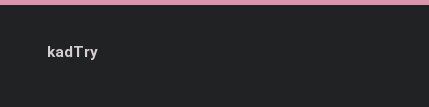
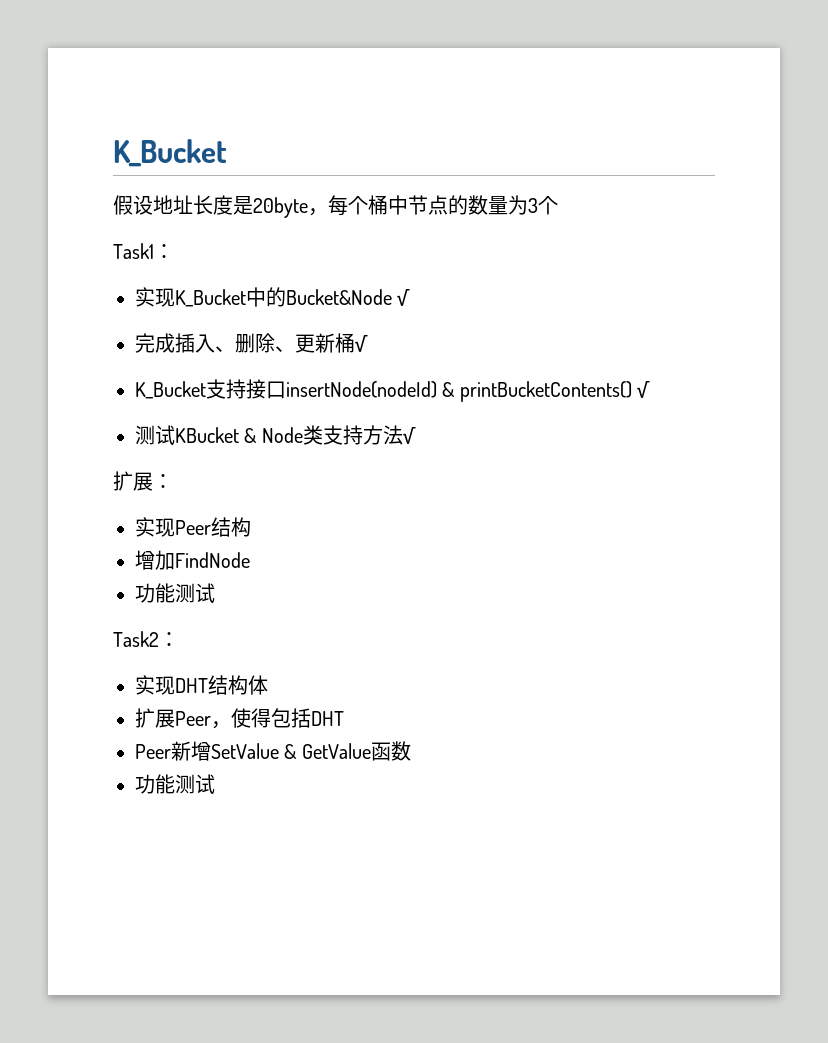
[47,46,98,60] kadTry -> [113,139,227,167] [113,195,558,218] [113,243,174,259] [135,287,411,307] [135,333,368,353] [135,379,651,402] [135,425,416,445] [113,471,173,491] [135,517,251,537] [135,550,250,570] [135,583,215,603] [113,631,179,647] [135,675,268,695] [135,708,344,729] [135,741,411,761] [135,774,215,794] K_Bucket // 假设地址⻓度是20byte，每个桶中节点的数量为3个 // Task1： // 实现K_Bucket中的Bucket&Node √ // 完成插入、删除、更新桶√ // K_Bucket支持接口insertNode(nodeId) & printBucketContents() √ // 测试KBucket & Node类支持方法√ // 扩展： // 实现Peer结构 // 增加FindNode // 功能测试 // Task2： // 实现DHT结构体 // 扩展Peer，使得包括DHT // Peer新增SetValue & GetValue函数 // 功能测试

